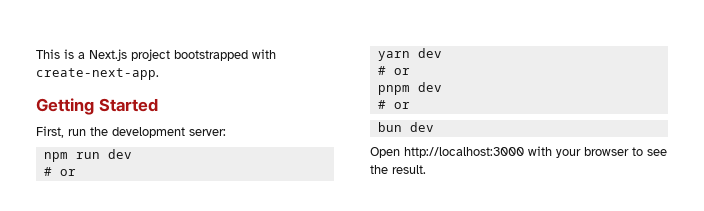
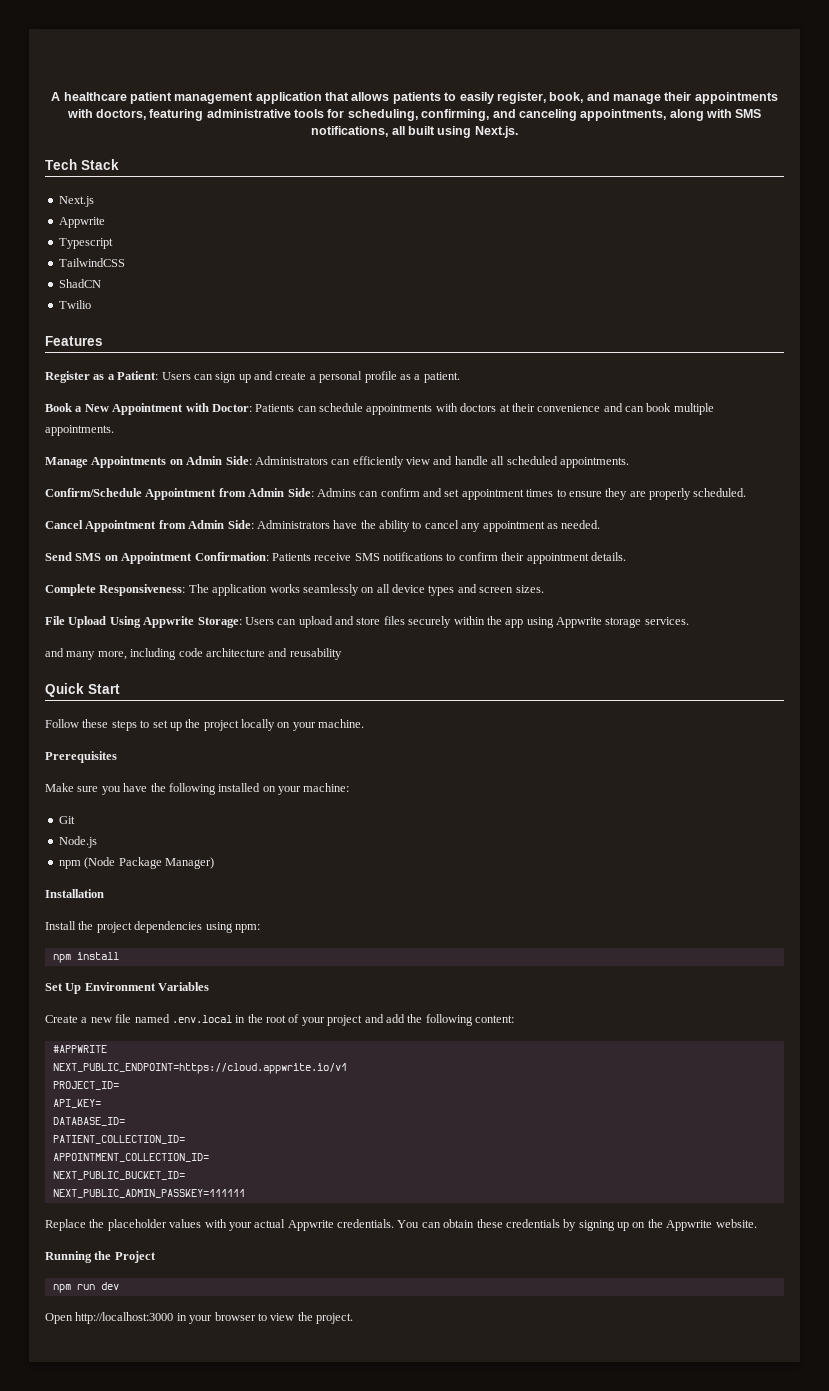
[36,49,276,61] [36,68,159,80] [36,98,158,115] [36,126,226,138] [43,149,132,162] [43,167,76,176] [377,48,442,61] [377,66,410,75] [377,82,442,95] [377,100,410,109] [377,122,402,132] This is a Next.js project bootstrapped with create-next-app. // Getting Started // First, run the development server: // npm run dev // # or // yarn dev // # or // pnpm dev // # or // bun -> [51,92,778,104] [66,109,762,121] [311,126,518,138] [45,159,119,170] [58,196,94,207] [58,217,105,228] [58,238,113,249] [58,258,125,267] [58,279,101,288] [58,300,91,309] [45,336,103,346] [45,371,460,383] [45,403,714,415] [45,425,114,436] [45,456,629,468] [45,488,747,500] [45,520,601,532] [45,552,626,564] [45,584,544,596] [45,616,689,628] [45,648,342,660] [45,683,120,697] [45,719,365,731] [45,751,117,763] [45,783,350,795] [58,816,75,824] [58,836,97,848] [58,857,214,869] [45,889,104,898] [45,921,260,933] [52,952,119,963] [45,982,210,994] [45,1014,514,1026] [52,1045,107,1053] [52,1063,347,1074] [52,1081,119,1090] [52,1099,101,1108] [52,1117,125,1126] [52,1135,185,1144] [52,1153,209,1162] [52,1171,185,1180] [52,1189,245,1198] [45,1219,757,1231] [45,1251,156,1263] [52,1284,95,1293] A healthcare patient management application that allows patients to easily register, book, and manage their appointments with doctors, featuring administrative tools for scheduling, confirming, and canceling appointments, along with SMS notifications, all built using Next.js. // Tech Stack // Next.js // Appwrite // Typescript // TailwindCSS // ShadCN // Twilio // Features // Register as a Patient: Users can sign up and create a personal profile as a patient. // Book a New Appointment with Doctor: Patients can schedule appointments with doctors at their convenience and can book multiple appointments. // Manage Appointments on Admin Side: Administrators can efficiently view and handle all scheduled appointments. // Confirm/Schedule Appointment from Admin Side: Admins can confirm and set appointment times to ensure they are properly scheduled. // Cancel Appointment from Admin Side: Administrators have the ability to cancel any appointment as needed. // Send SMS on Appointment Confirmation: Patients receive SMS notifications to confirm their appointment details. // Complete Responsiveness: The application works seamlessly on all device types and screen sizes. // File Upload Using Appwrite Storage: Users can upload and store files securely within the app using Appwrite storage services. // and many more, including code architecture and reusability // Quick Start // Follow these steps to set up the project locally on your machine. // Prerequisites // Make sure you have the following installed on your machine: // Git // Node.js // npm (Node Package Manager) // Installation // Install the project dependencies using npm: // npm install // Set Up Environment Variables // Create a new file named .env.local in the root of your project and add the following content: // #APPWRITE // NEXT_PUBLIC_ENDPOINT=https://cloud.appwrite.io/v1 // PROJECT_ID= // API_KEY= // DATABASE_ID= // PATIENT_COLLECTION_ID= // APPOINTMENT_COLLECTION_ID= // NEXT_PUBLIC_BUCKET_ID= // NEXT_PUBLIC_ADMIN_PASSKEY=111111 // Replace the placeholder values with your actual Appwrite credentials. You can obtain these credentials by signing up on the Appwrite website. // Running the Project // npm run
[528,146,552,156] with -> [176,1313,187,1321] in
[647,149,667,156] [370,165,426,174] see the result. -> [270,1312,353,1324] view the project.

